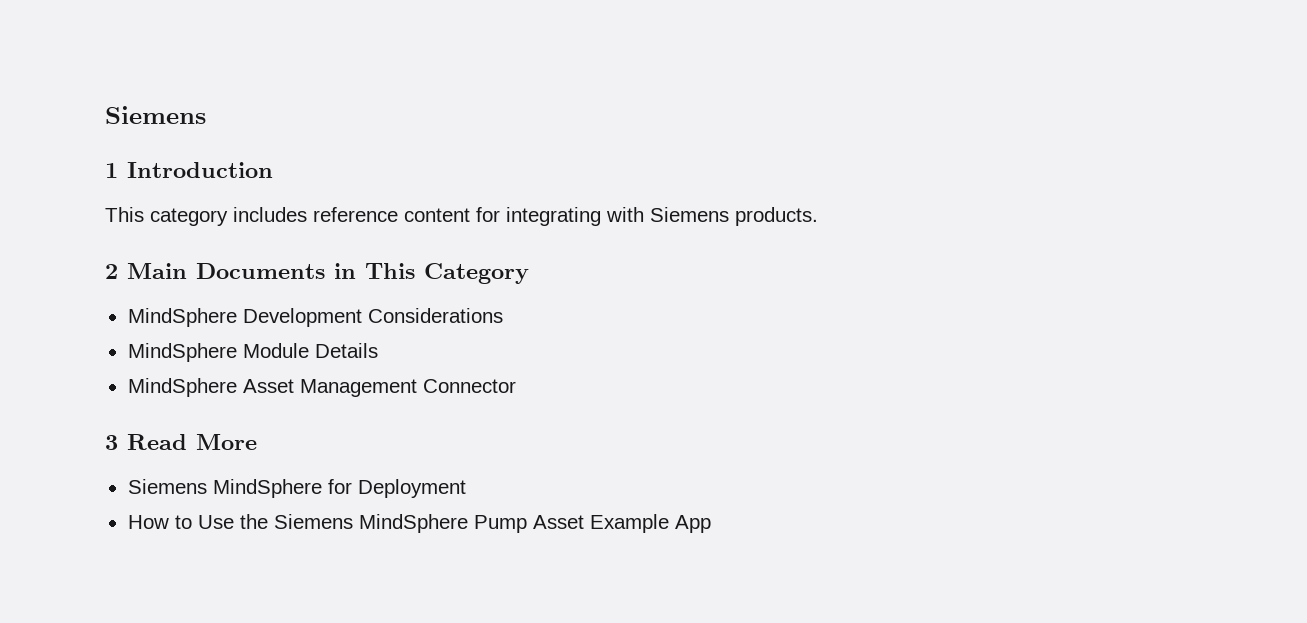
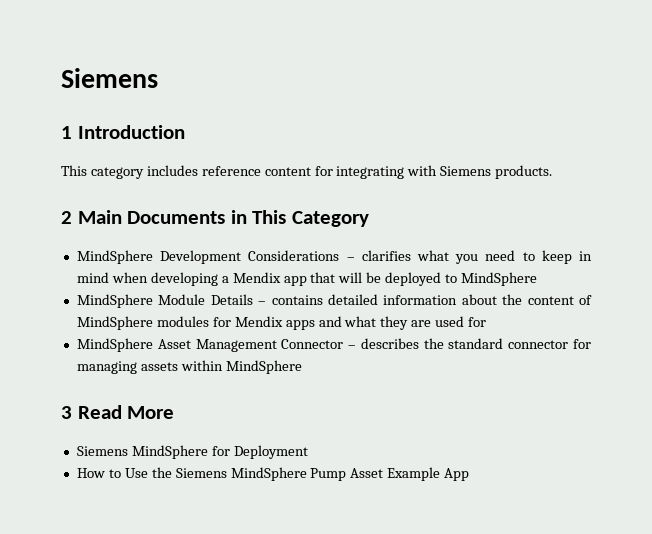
[127,343,378,362] [127,378,516,397] // MindSphere Module Details // MindSphere Asset Management Connector -> [346,250,592,264] [76,272,538,286] [76,294,592,308] [76,316,487,330] [76,338,591,352] [76,360,302,374] – clarifies what you need to keep in mind when developing a Mendix app that will be deployed to MindSphere // MindSphere Module Details – contains detailed information about the content of MindSphere modules for Mendix apps and what they are used for // MindSphere Asset Management Connector – describes the standard connector for managing assets within MindSphere

